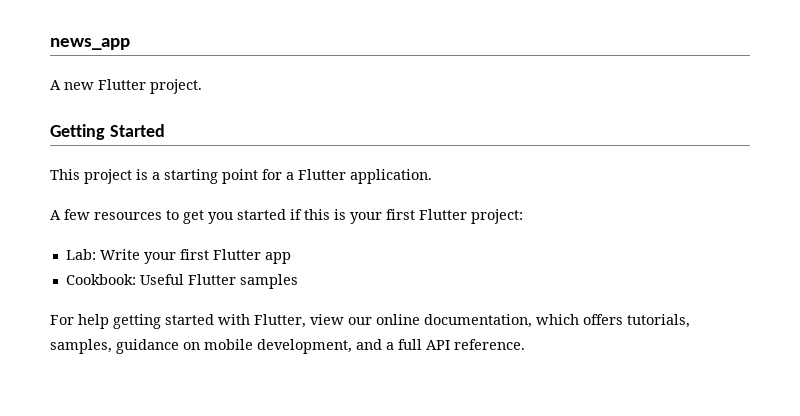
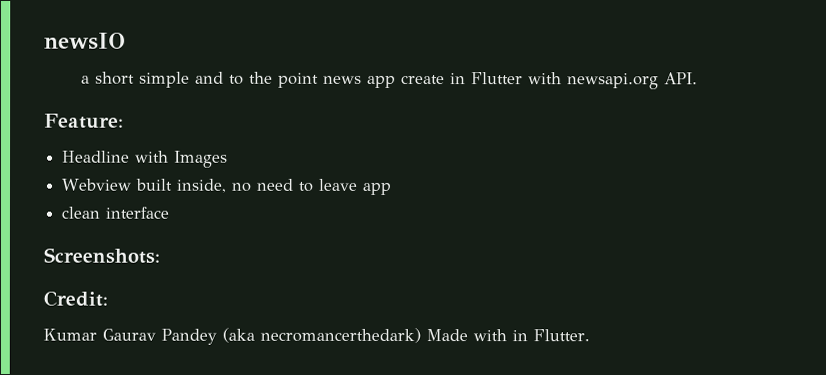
[50,38,130,50] [50,79,202,94] [50,124,165,140] [50,169,432,184] [50,209,523,224] [65,249,291,264] [65,274,298,289] [50,314,690,329] [50,339,525,354] news_app // A new Flutter project. // Getting Started // This project is a starting point for a Flutter application. // A few resources to get you started if this is your first Flutter project: // Lab: Write your first Flutter app // Cookbook: Useful Flutter samples // For help getting started with Flutter, view our online documentation, which offers tutorials, samples, guidance on mobile development, and a full API reference. -> [44,32,126,50] [80,71,698,90] [44,113,124,129] [62,150,229,168] [61,178,393,195] [61,206,170,219] [43,247,160,264] [43,290,108,307] [43,327,590,345] newsIO // a short simple and to the point news app create in Flutter with newsapi.org API. // Feature: // Headline with Images // Webview built inside, no need to leave app // clean interface // Screenshots: // Credit: // Kumar Gaurav Pandey (aka necromancerthedark) Made with in Flutter.

